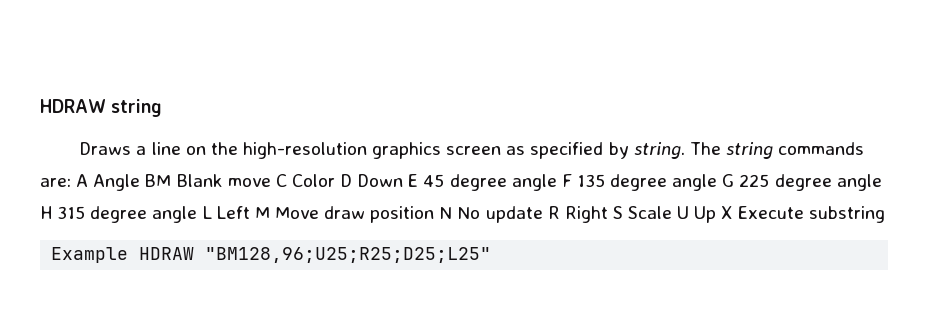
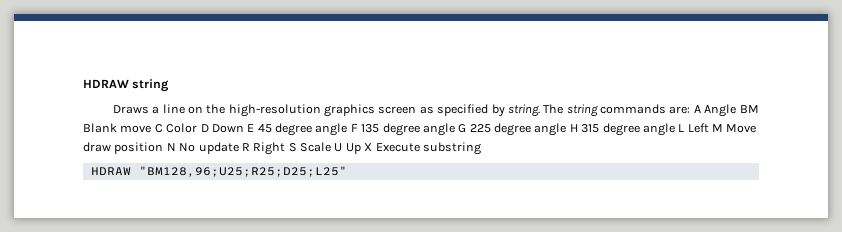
[51,247,129,263] Example -> (481, 148) none

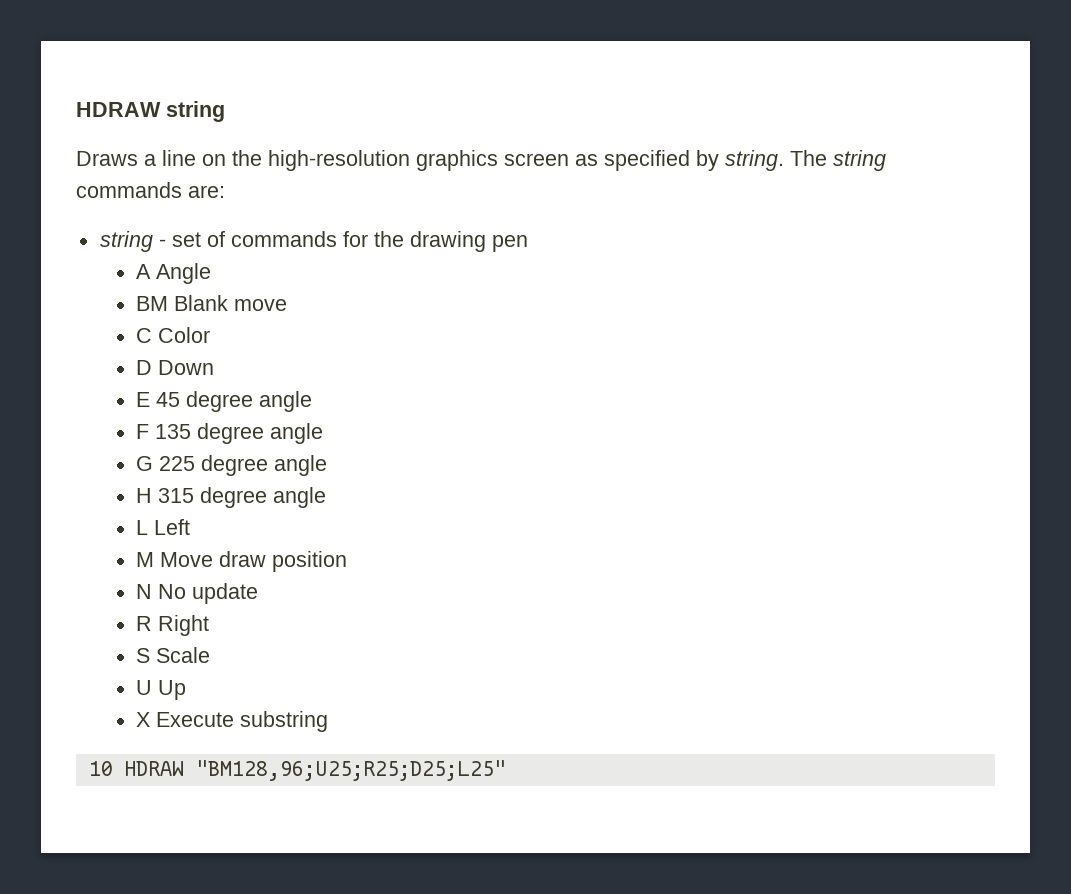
(691, 110) none -> [99,231,528,252] // string - set of commands for the drawing pen //
(737, 110) none -> (211, 273) //
(152, 129) none -> (287, 305) //
(198, 128) none -> (210, 335) //
(244, 128) none -> (214, 367) //
(348, 129) none -> (312, 401) //
(455, 129) none -> (323, 433) //
(567, 129) none -> (327, 465) //
(675, 129) none -> (326, 497) //
(709, 128) none -> (190, 527) //
(164, 148) none -> (347, 561) //
(239, 148) none -> (258, 593) //
(286, 148) none -> (209, 625) //
(331, 147) none -> (210, 655) //
(361, 148) none -> (186, 690) //
(481, 148) none -> [88,761,113,776] 10

